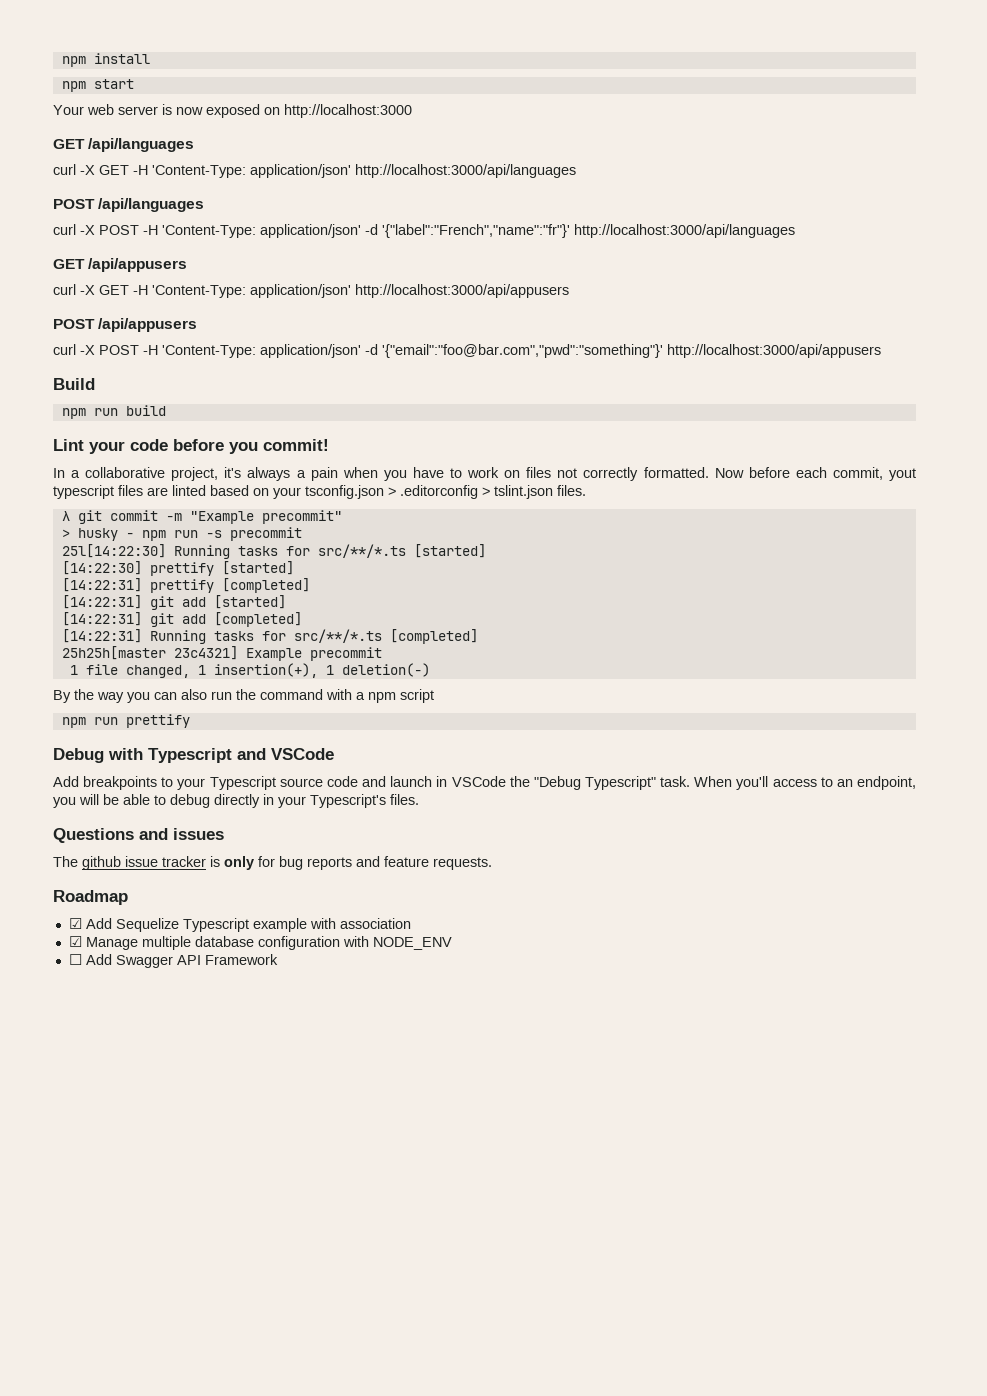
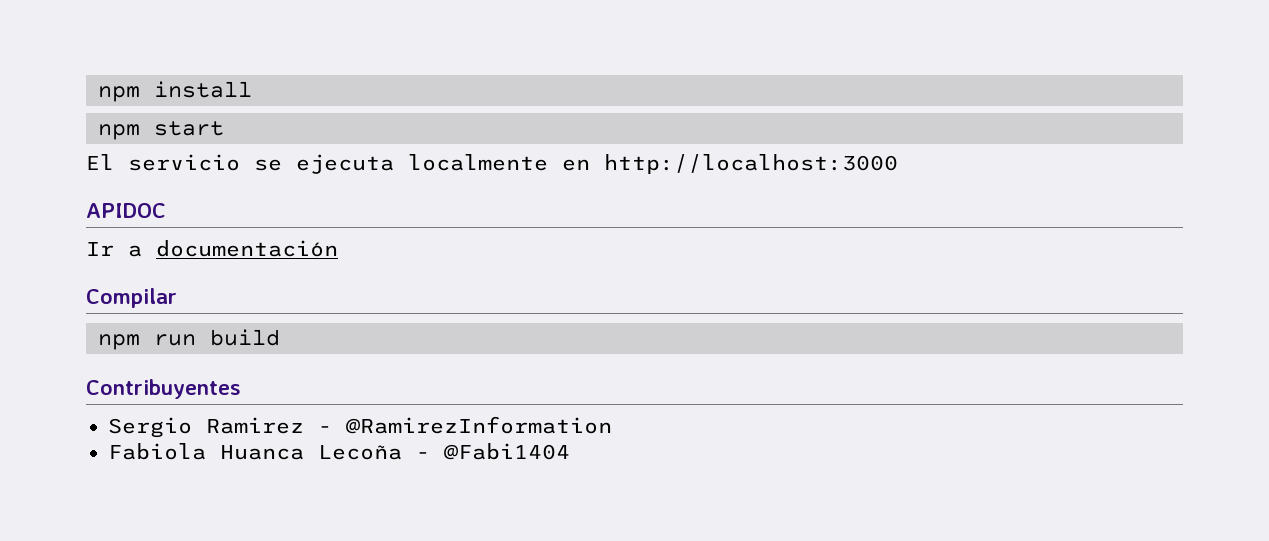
[53,104,412,118] [53,138,195,152] [53,164,576,178] [53,198,205,212] [53,224,795,238] [53,258,188,272] [53,284,569,298] [53,318,198,332] [53,344,881,358] [53,378,95,390] [61,405,166,419] [53,439,329,454] [53,467,916,481] [53,485,586,499] [61,510,342,524] [61,527,302,541] [61,544,486,559] [61,561,294,576] [61,578,310,593] [61,595,286,610] [61,612,302,627] [61,629,478,644] [61,646,382,661] [69,663,430,678] [53,689,434,703] [61,714,190,728] [53,748,334,763] [53,776,916,790] [53,794,419,808] [53,828,224,843] [53,856,492,870] [53,890,128,905] [68,918,411,932] [68,936,452,950] [68,954,278,968] Your web server is now exposed on http://localhost:3000 // GET /api/languages // curl -X GET -H 'Content-Type: application/json' http://localhost:3000/api/languages // POST /api/languages // curl -X POST -H 'Content-Type: application/json' -d '{"label":"French","name":"fr"}' http://localhost:3000/api/languages // GET /api/appusers // curl -X GET -H 'Content-Type: application/json' http://localhost:3000/api/appusers // POST /api/appusers // curl -X POST -H 'Content-Type: application/json' -d '{"email":"foo@bar.com","pwd":"something"}' http://localhost:3000/api/appusers // Build // npm run build // Lint your code before you commit! // In a collaborative project, it's always a pain when you have to work on files not correctly formatted. Now before each commit, yout typescript files are linted based on your tsconfig.json > .editorconfig > tslint.json files. // λ git commit -m "Example precommit" // > husky - npm run -s precommit // 25l[14:22:30] Running tasks for src/**/*.ts [started] // [14:22:30] prettify [started] // [14:22:31] prettify [completed] // [14:22:31] git add [started] // [14:22:31] git add [completed] // [14:22:31] Running tasks for src/**/*.ts [completed] // 25h25h[master 23c4321] Example precommit // 1 file changed, 1 insertion(+), 1 deletion(-) // By the way you can also run the command with a npm script // npm run prettify // Debug with Typescript and VSCode // Add breakpoints to your Typescript source code and launch in VSCode the "Debug Typescript" task. When you'll access to an endpoint, you will be able to debug directly in your Typescript's files. // Questions and issues // The github issue tracker is only for bug reports and feature requests. // Roadmap // ☑ Add Sequelize Typescript example with association // ☑ Manage multiple database configuration with NODE_ENV // ☐ Add Swagger API Framework -> [86,154,898,174] [86,203,166,218] [86,240,338,257] [86,288,177,308] [98,329,280,350] [86,379,241,399] [108,416,612,438] [108,443,570,460] El servicio se ejecuta localmente en http://localhost:3000 // APIDOC // Ir a documentación // Compilar // npm run build // Contribuyentes // Sergio Ramirez - @RamirezInformation // Fabiola Huanca Lecoña - @Fabi1404

